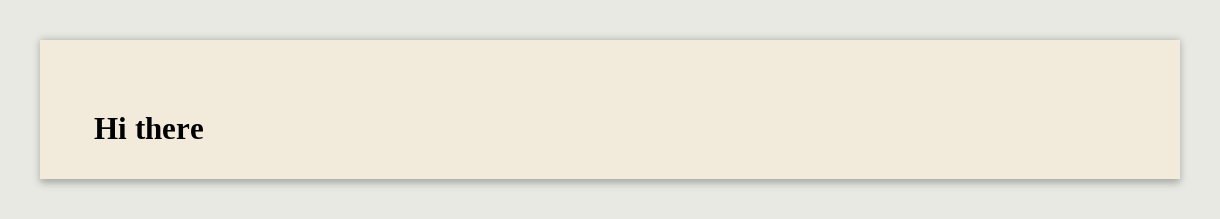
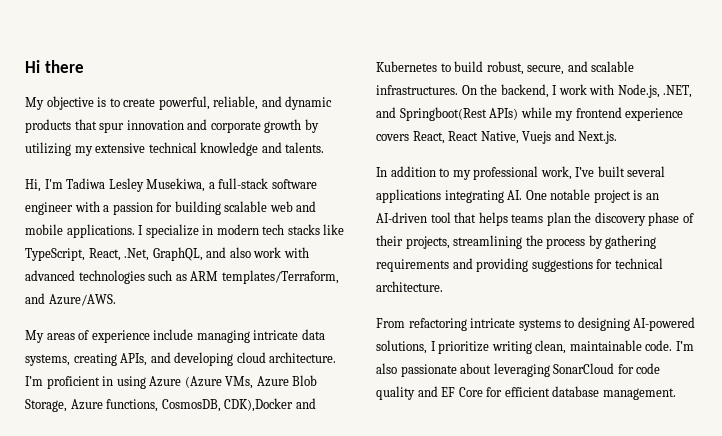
(205, 128) none -> [25,96,333,110] [25,119,319,133] [25,142,325,156] [25,178,317,192] [25,201,317,215] [25,224,345,238] [25,247,309,261] [25,270,339,284] [25,293,116,306] [25,329,325,343] [25,352,337,366] [25,375,318,389] [25,398,316,412] [376,61,635,75] [376,84,693,98] [376,107,684,121] [376,130,618,144] [376,166,666,180] [376,189,659,203] [376,212,694,226] [376,235,657,249] [376,258,663,272] [376,281,443,292] [376,317,696,331] [376,340,694,354] [376,363,661,377] [376,386,676,400] // My objective is to create powerful, reliable, and dynamic products that spur innovation and corporate growth by utilizing my extensive technical knowledge and talents. // Hi, I'm Tadiwa Lesley Musekiwa, a full-stack software engineer with a passion for building scalable web and mobile applications. I specialize in modern tech stacks like TypeScript, React, .Net, GraphQL, and also work with advanced technologies such as ARM templates/Terraform, and Azure/AWS. // My areas of experience include managing intricate data systems, creating APIs, and developing cloud architecture. I’m proficient in using Azure (Azure VMs, Azure Blob Storage, Azure functions, CosmosDB, CDK),Docker and Kubernetes to build robust, secure, and scalable infrastructures. On the backend, I work with Node.js, .NET, and Springboot(Rest APIs) while my frontend experience covers React, React Native, Vuejs and Next.js. // In addition to my professional work, I’ve built several applications integrating AI. One notable project is an AI-driven tool that helps teams plan the discovery phase of their projects, streamlining the process by gathering requirements and providing suggestions for technical architecture. // From refactoring intricate systems to designing AI-powered solutions, I prioritize writing clean, maintainable code. I’m also passionate about leveraging SonarCloud for code quality and EF Core for efficient database management.

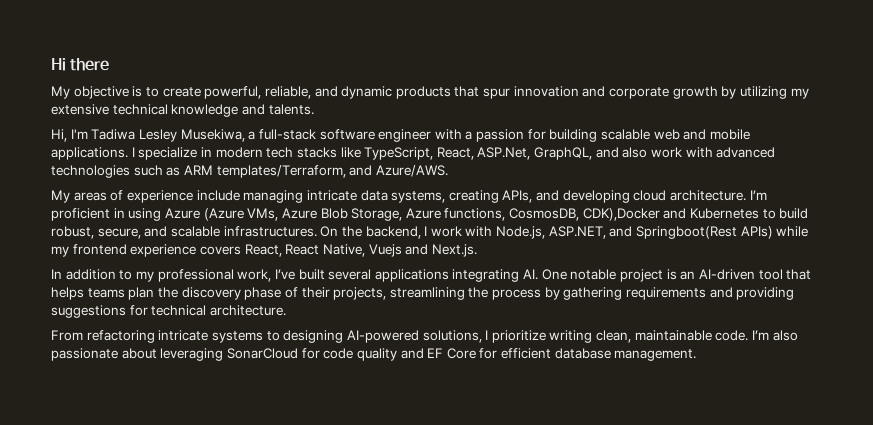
[124,248,150,261] .Net, -> [477,147,531,160] ASP.Net,
[663,85,693,98] .NET, -> [548,226,606,239] ASP.NET,

